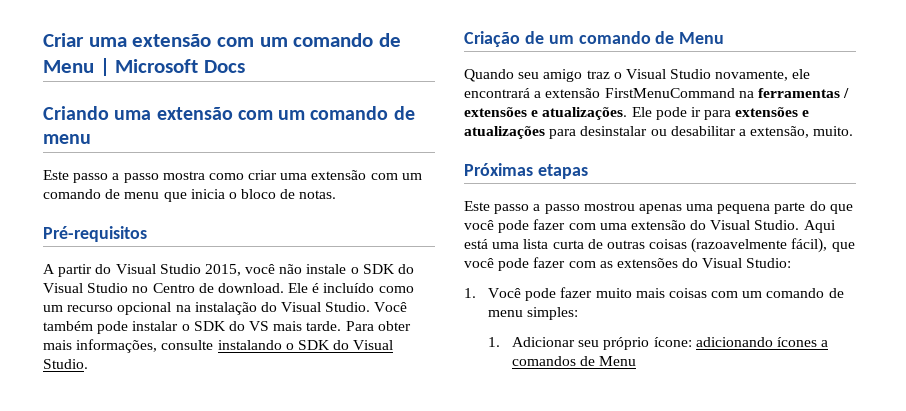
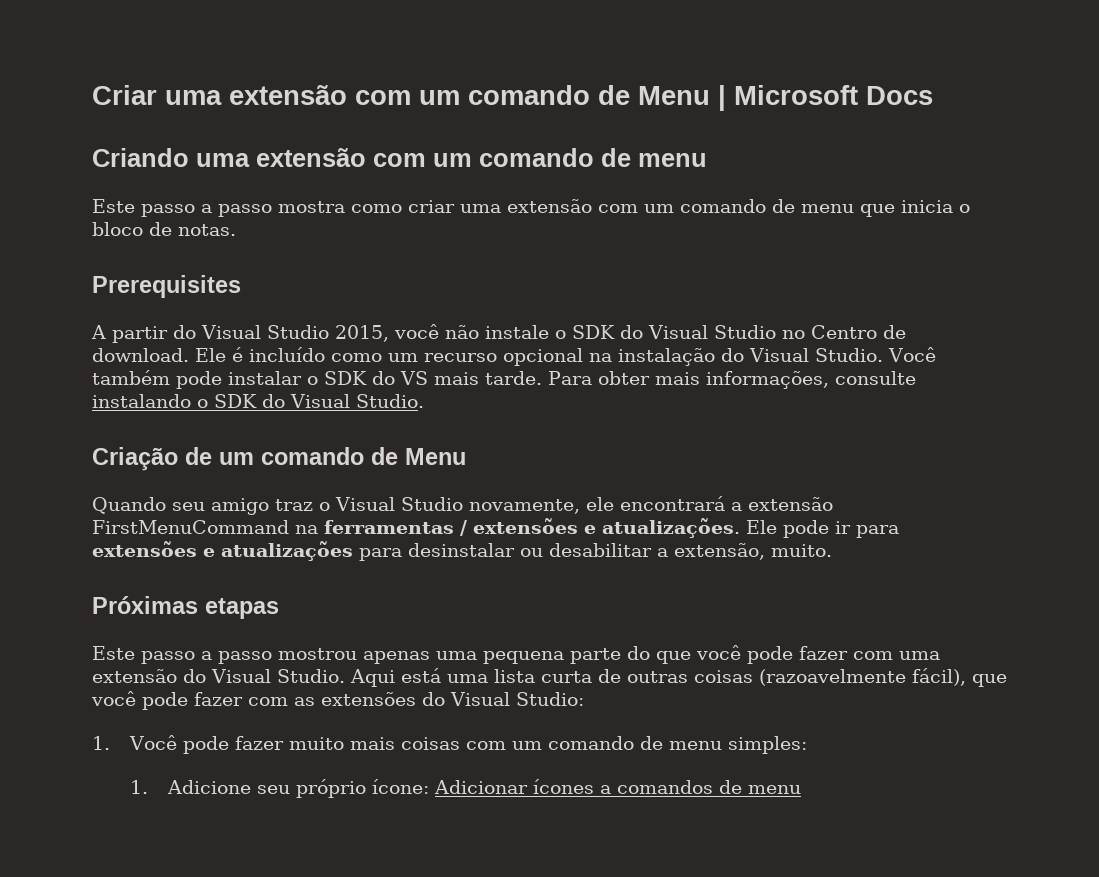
[43,226,147,242] Pré-requisitos -> [92,275,241,298] Prerequisites
[511,337,575,347] Adicionar -> [166,780,251,794] Adicione
[695,337,773,347] adicionando -> [433,780,528,794] Adicionar
[599,356,637,366] Menu -> [747,785,801,794] menu

